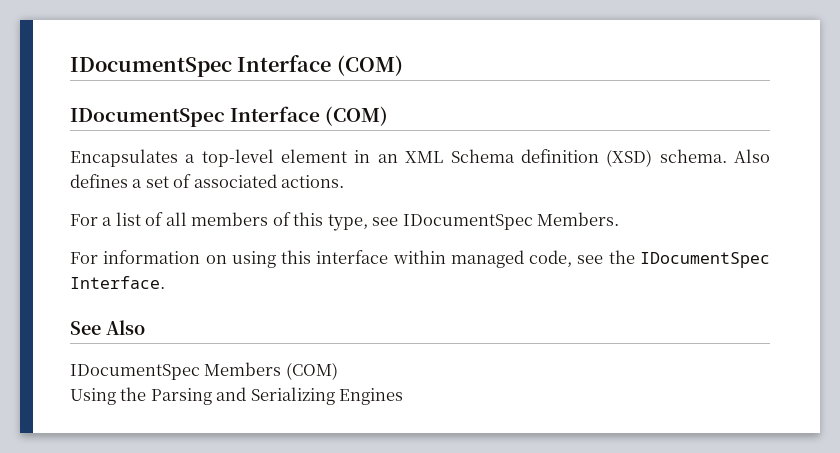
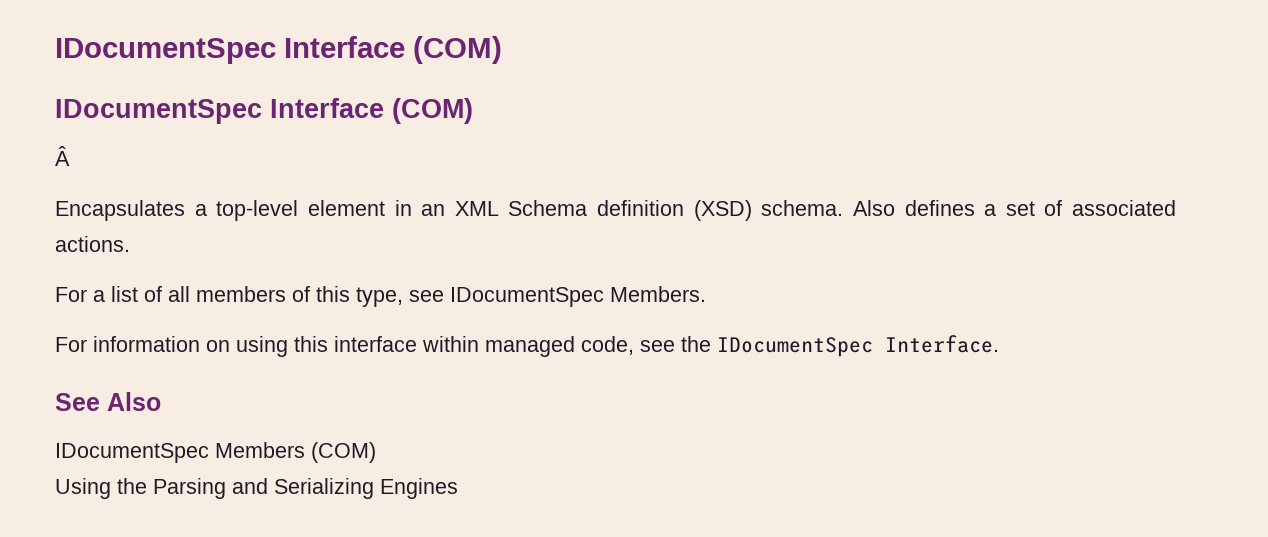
(389, 116) none -> [55,146,70,166] // Â

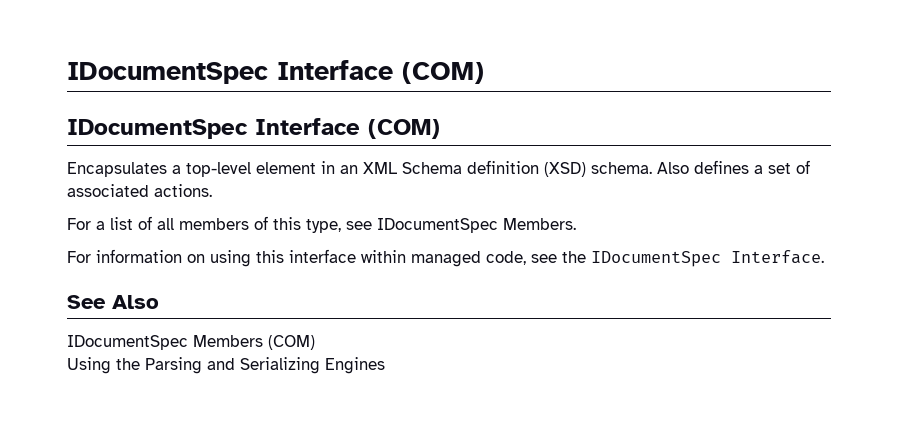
[55,146,70,166] // Â -> (440, 129) none

